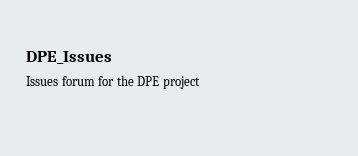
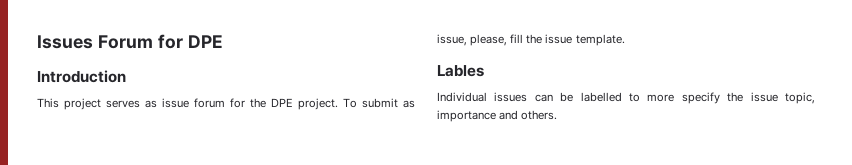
[26,51,112,64] [26,75,200,89] DPE_Issues // Issues forum for the DPE project -> [37,34,223,49] [37,70,126,83] [37,98,415,110] [437,34,625,46] [437,65,484,77] [437,92,815,104] [437,110,558,122] Issues Forum for DPE // Introduction // This project serves as issue forum for the DPE project. To submit as issue, please, fill the issue template. // Lables // Individual issues can be labelled to more specify the issue topic, importance and others.

